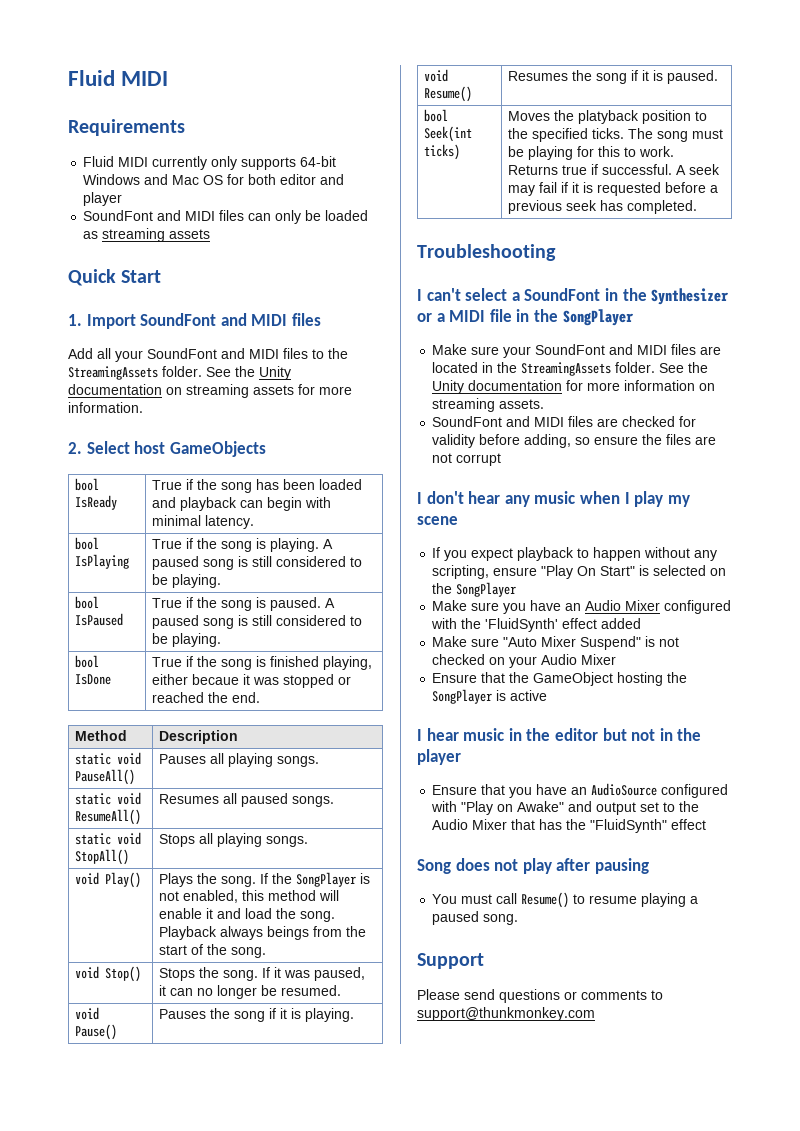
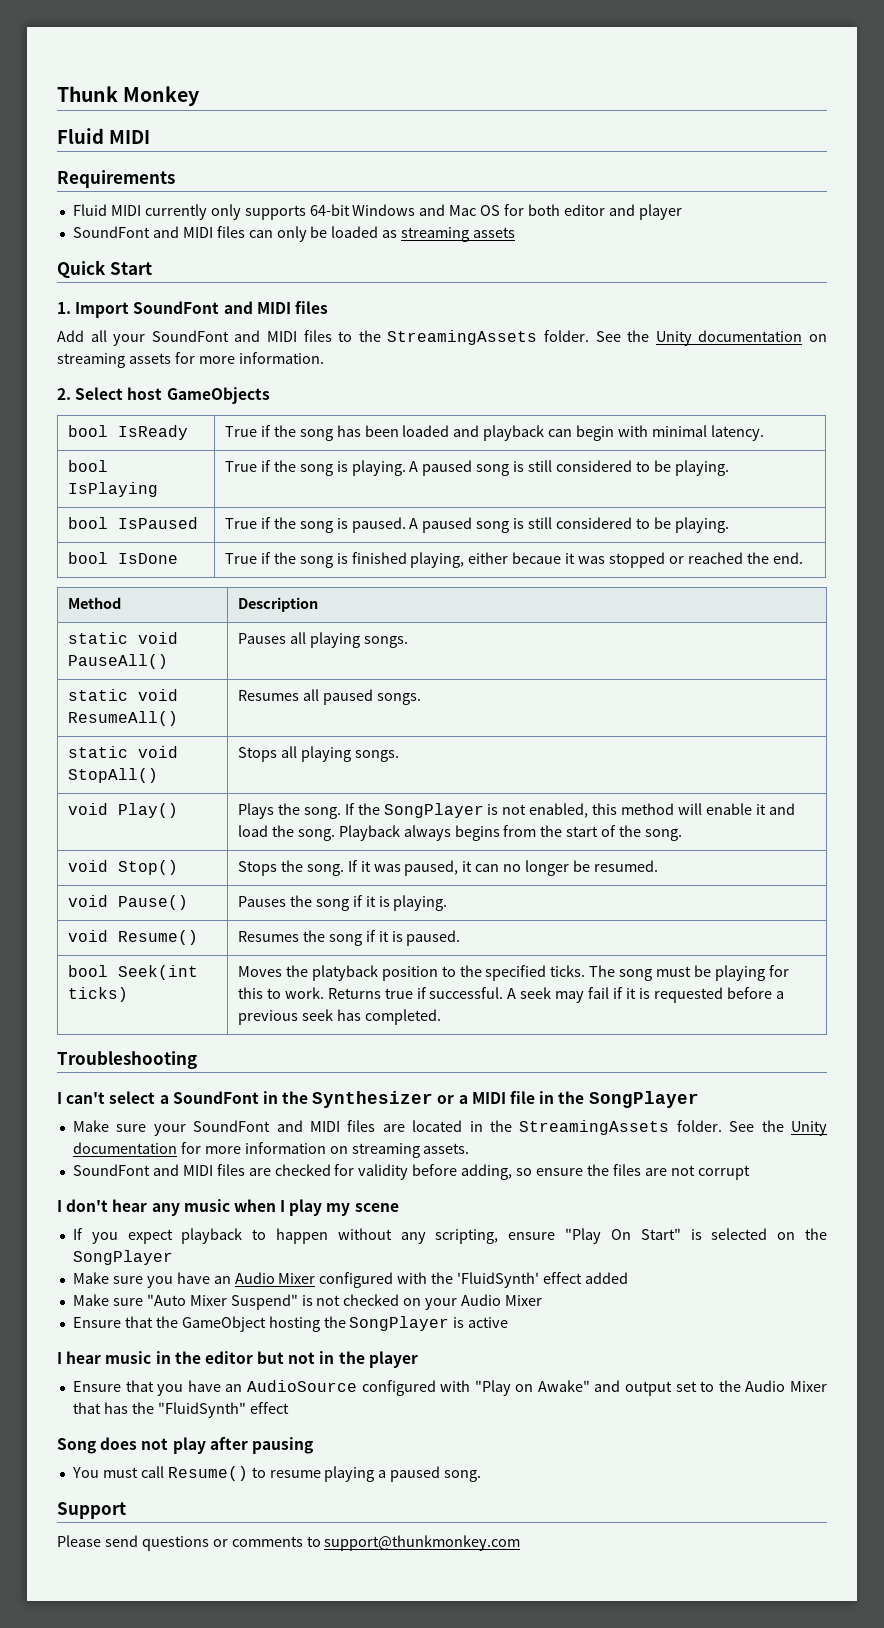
(68, 78) none -> [57,86,200,106] Thunk Monkey //
[267,926,310,940] beings -> [454,825,500,841] begins

